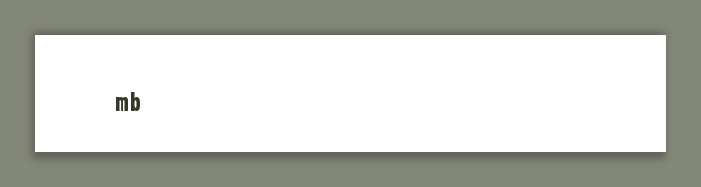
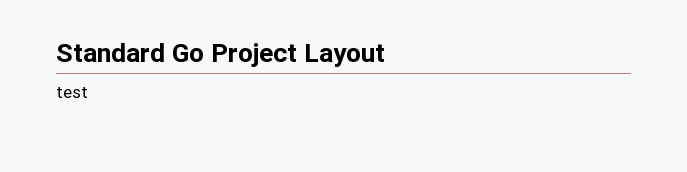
[114,92,142,111] mb -> [56,43,386,67] [56,87,88,98] Standard Go Project Layout // test

